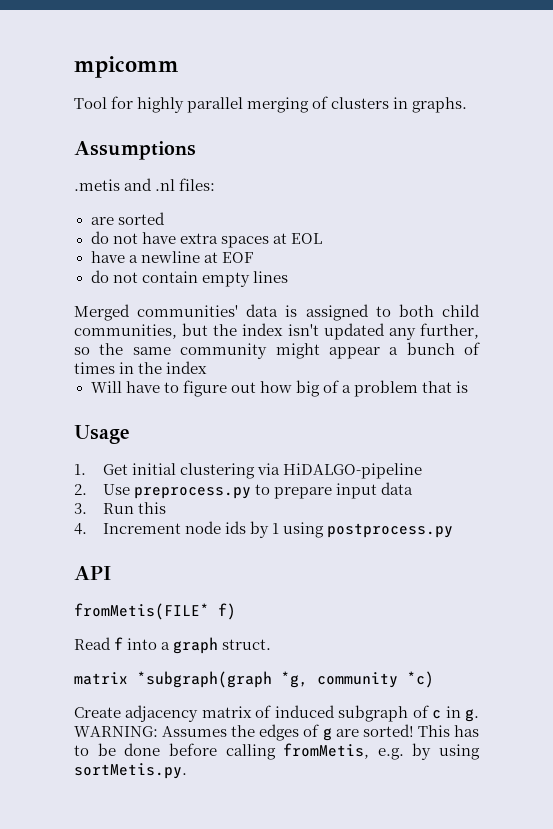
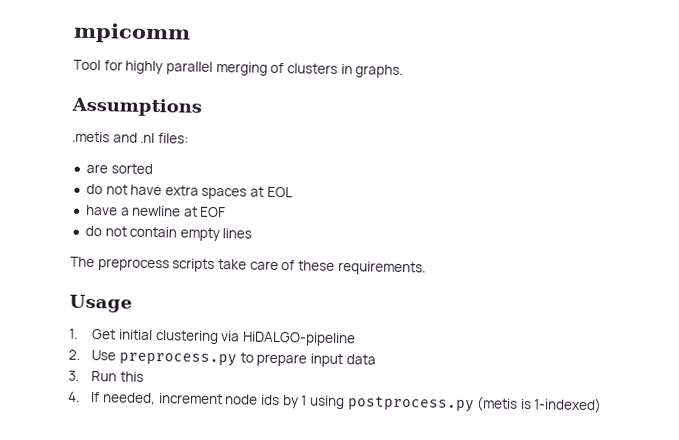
[74,304,481,321] [74,323,480,340] [74,342,480,359] [74,361,208,374] [90,380,469,397] Merged communities' data is assigned to both child communities, but the index isn't updated any further, so the same community might appear a bunch of times in the index // Will have to figure out how big of a problem that is -> [70,256,426,276] The preprocess scripts take care of these requirements.
[103,523,182,534] Increment -> [91,392,223,406] If needed, increment
[74,566,111,580] [74,603,236,620] [74,637,272,654] [74,671,434,688] [74,705,480,722] [74,724,479,741] [74,743,480,760] [74,763,187,779] // API // fromMetis(FILE* f) // Read f into a graph struct. // matrix *subgraph(graph *g, community *c) // Create adjacency matrix of induced subgraph of c in g. WARNING: Assumes the edges of g are sorted! This has to be done before calling fromMetis, e.g. by using sortMetis.py. -> [476,396,603,414] (metis is 1-indexed)

